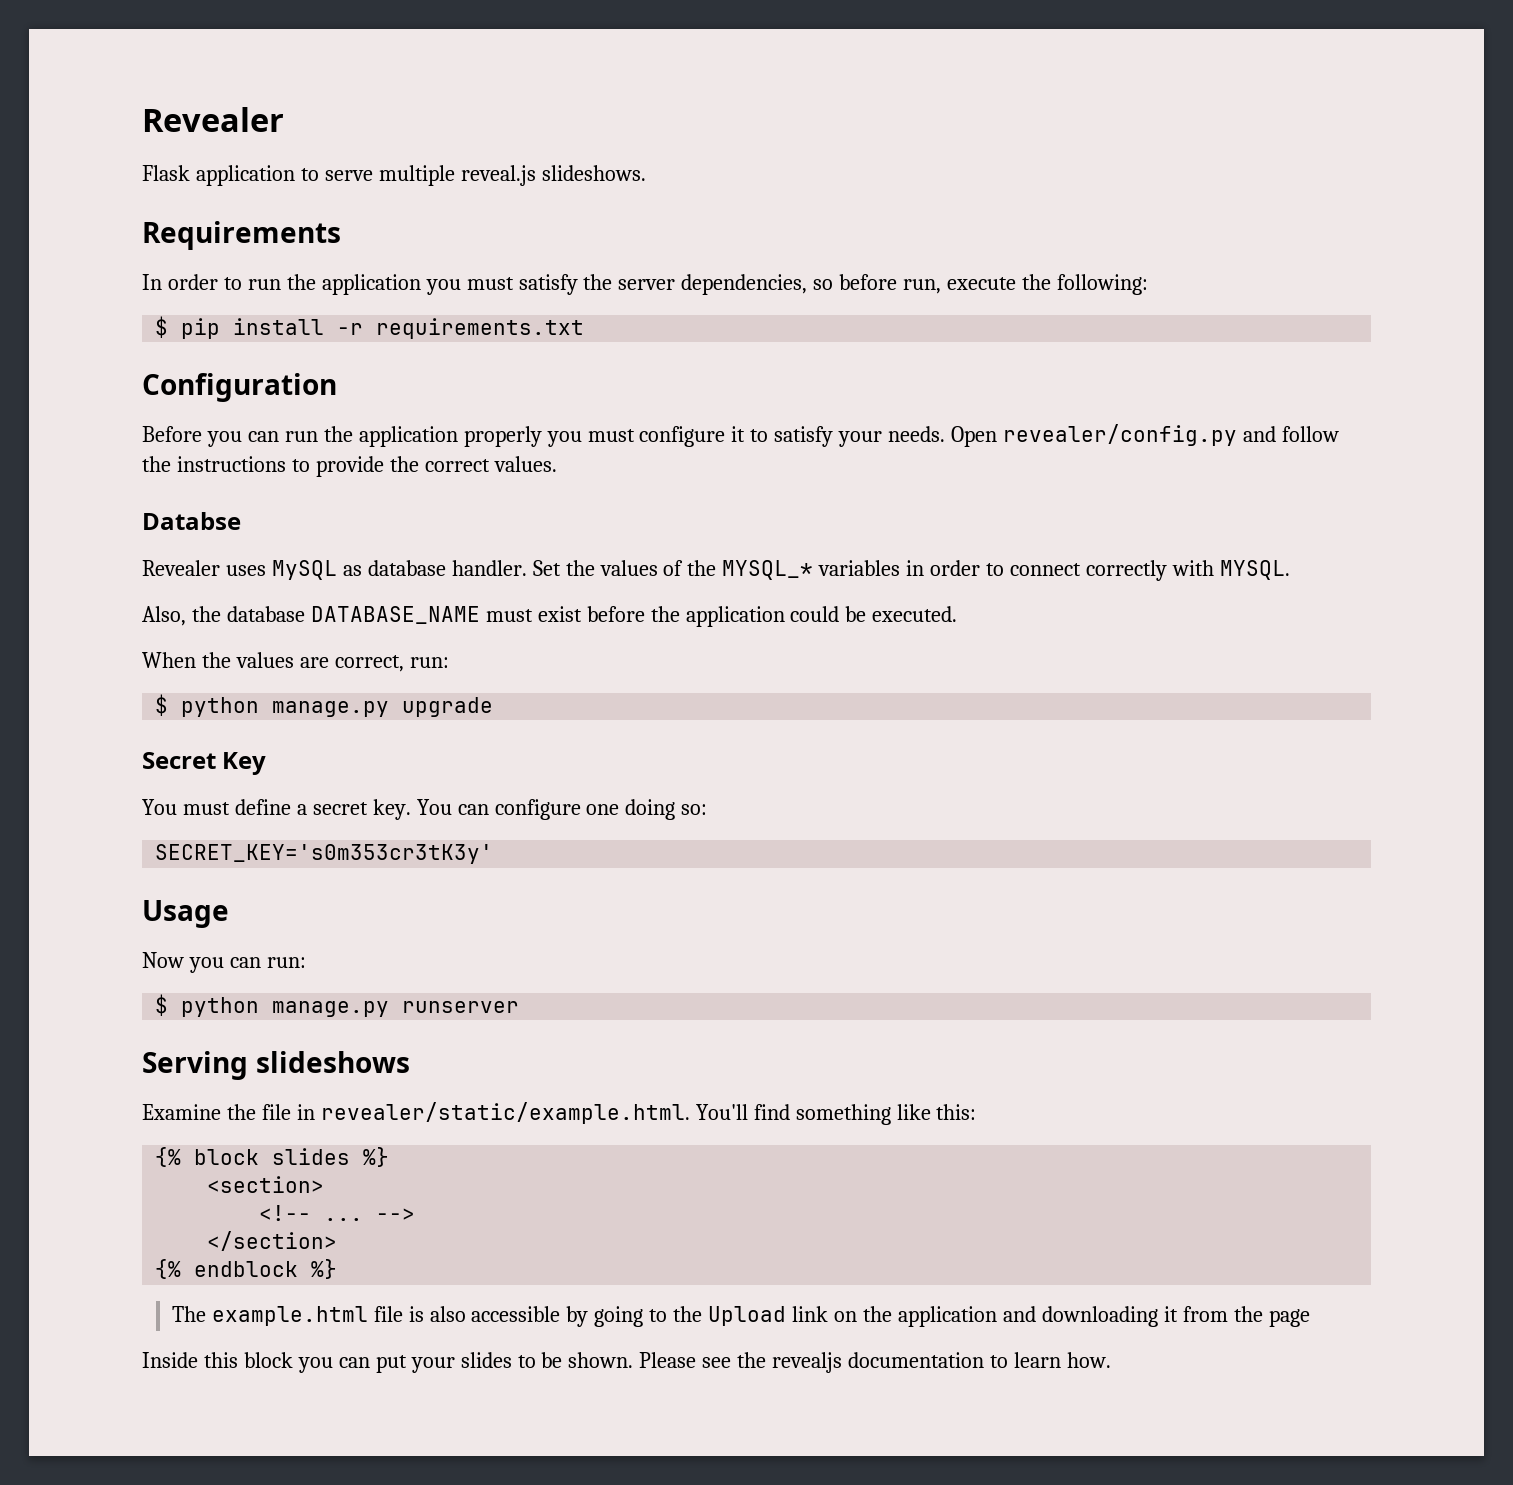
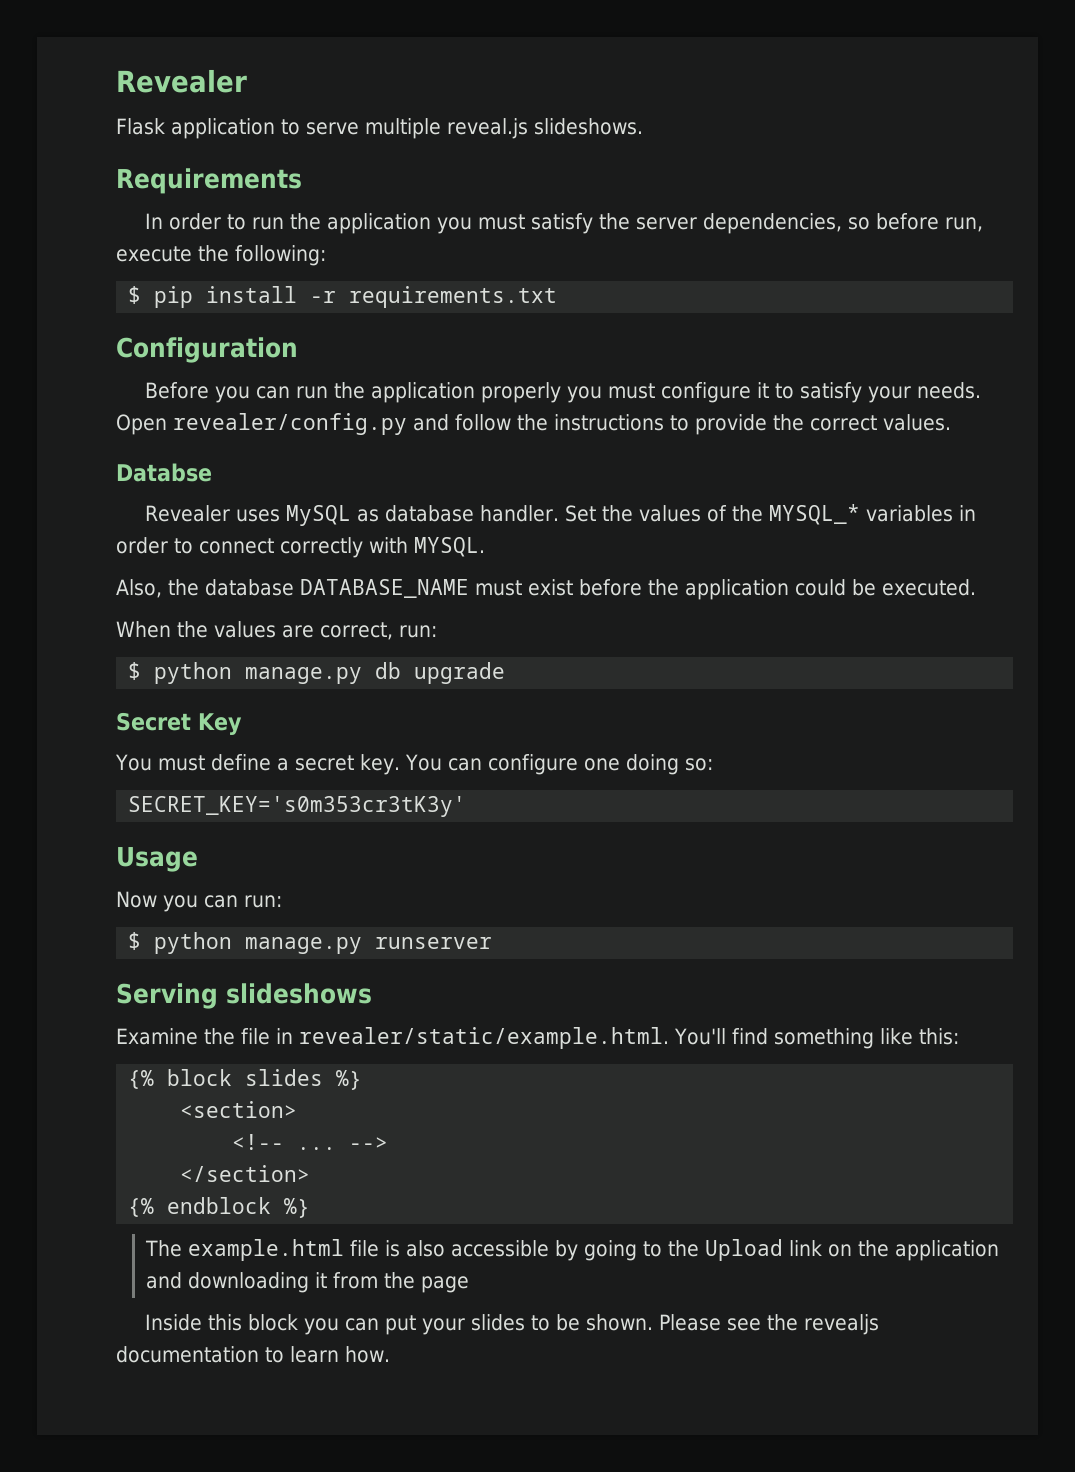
(390, 709) none -> [375,662,402,679] db

